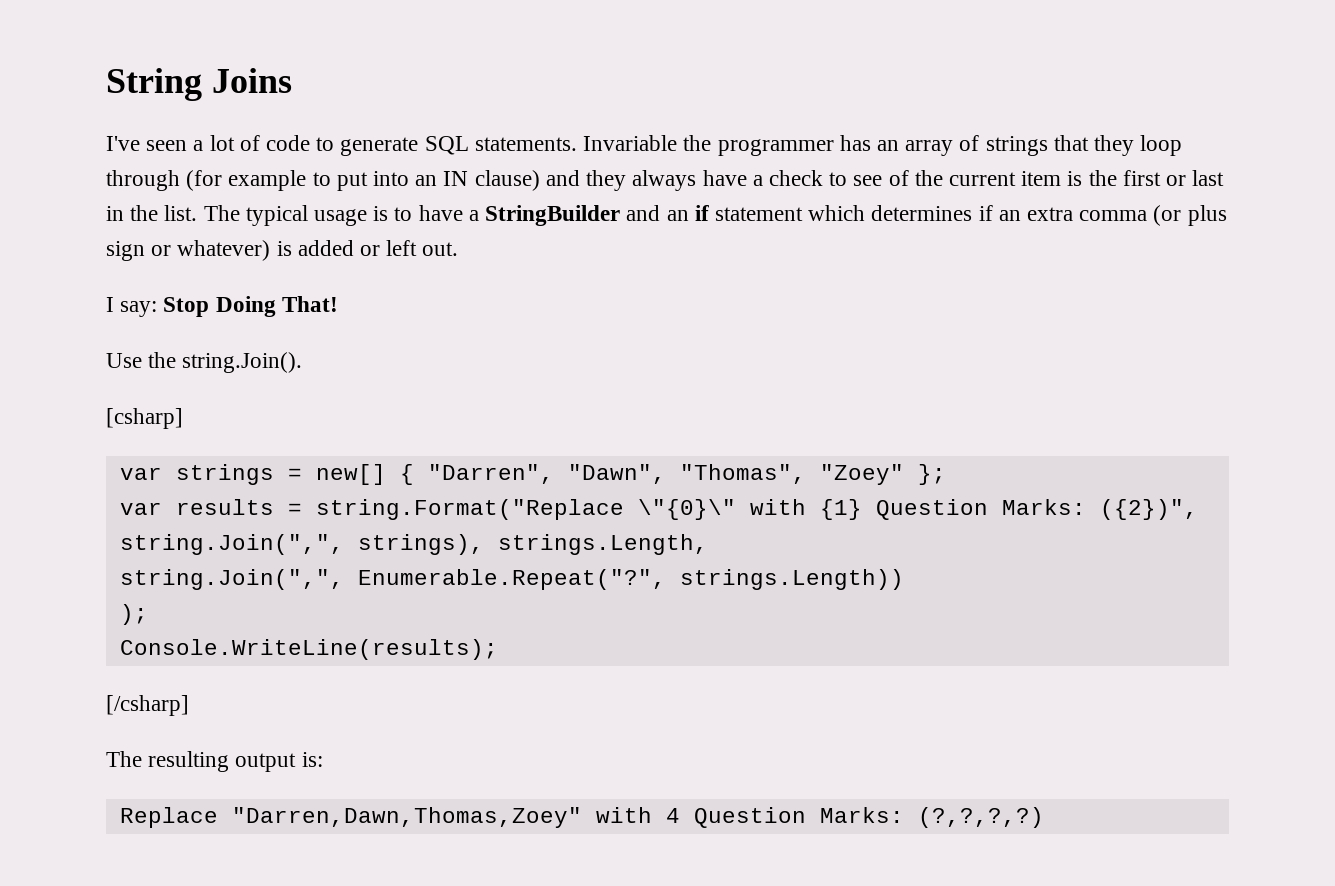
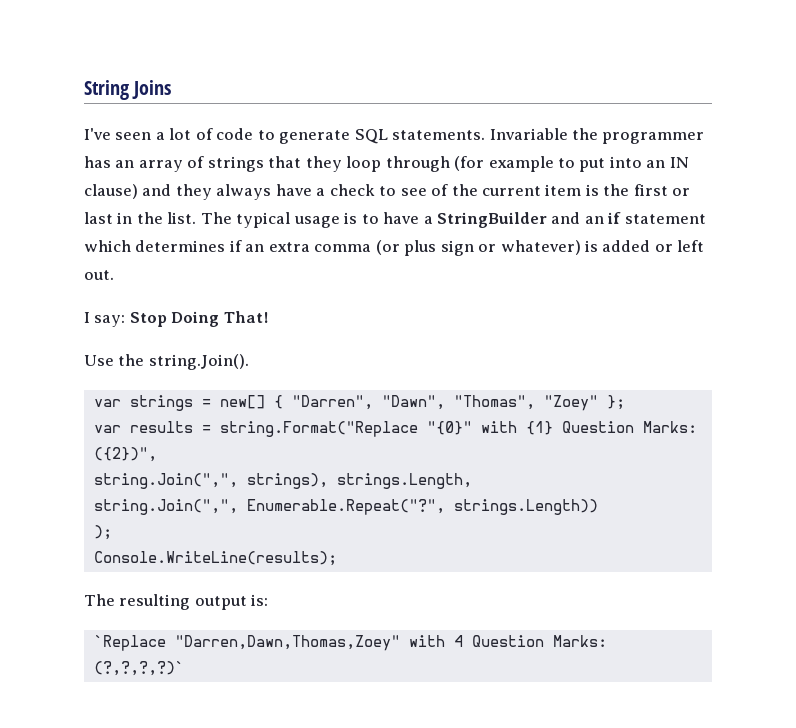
[106,408,183,429] // [csharp] -> (249, 362) none
[637,499,736,520] \"{0}\" -> [426,421,472,435] "{0}"
[106,695,189,716] // [/csharp] -> (337, 558) none
[119,807,218,828] Replace -> [93,635,166,651] `Replace
[917,807,1044,828] (?,?,?,?) -> [93,661,184,676] (?,?,?,?)`

